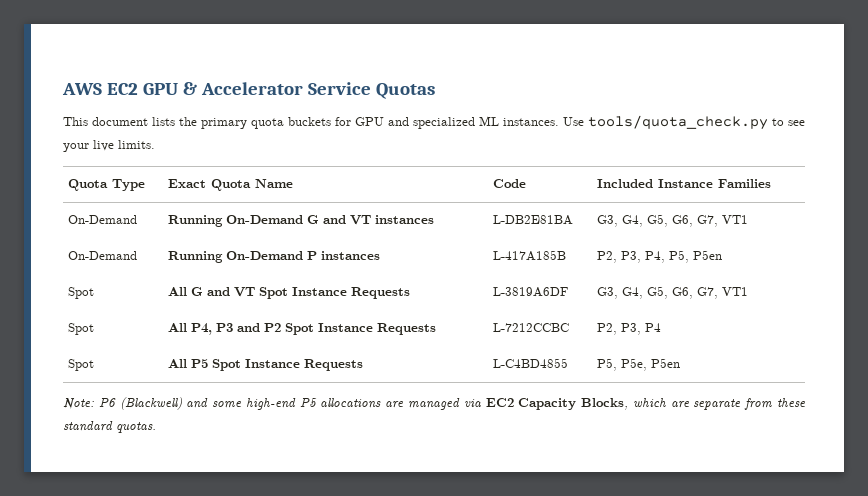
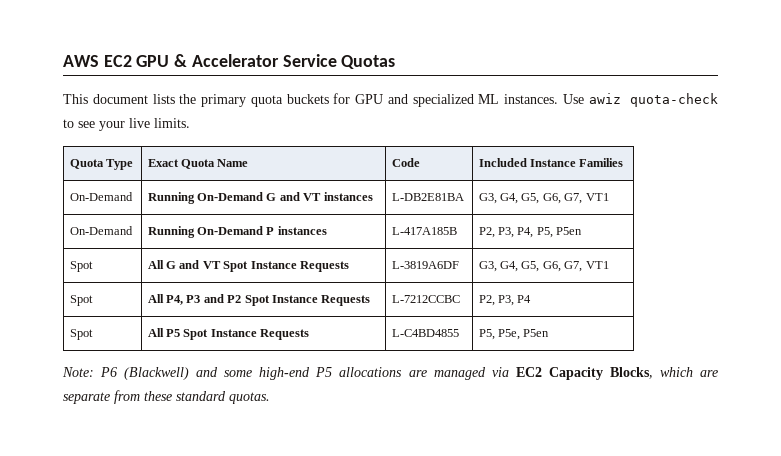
[588,115,768,130] tools/quota_check.py -> [588,93,718,107] awiz quota-check

